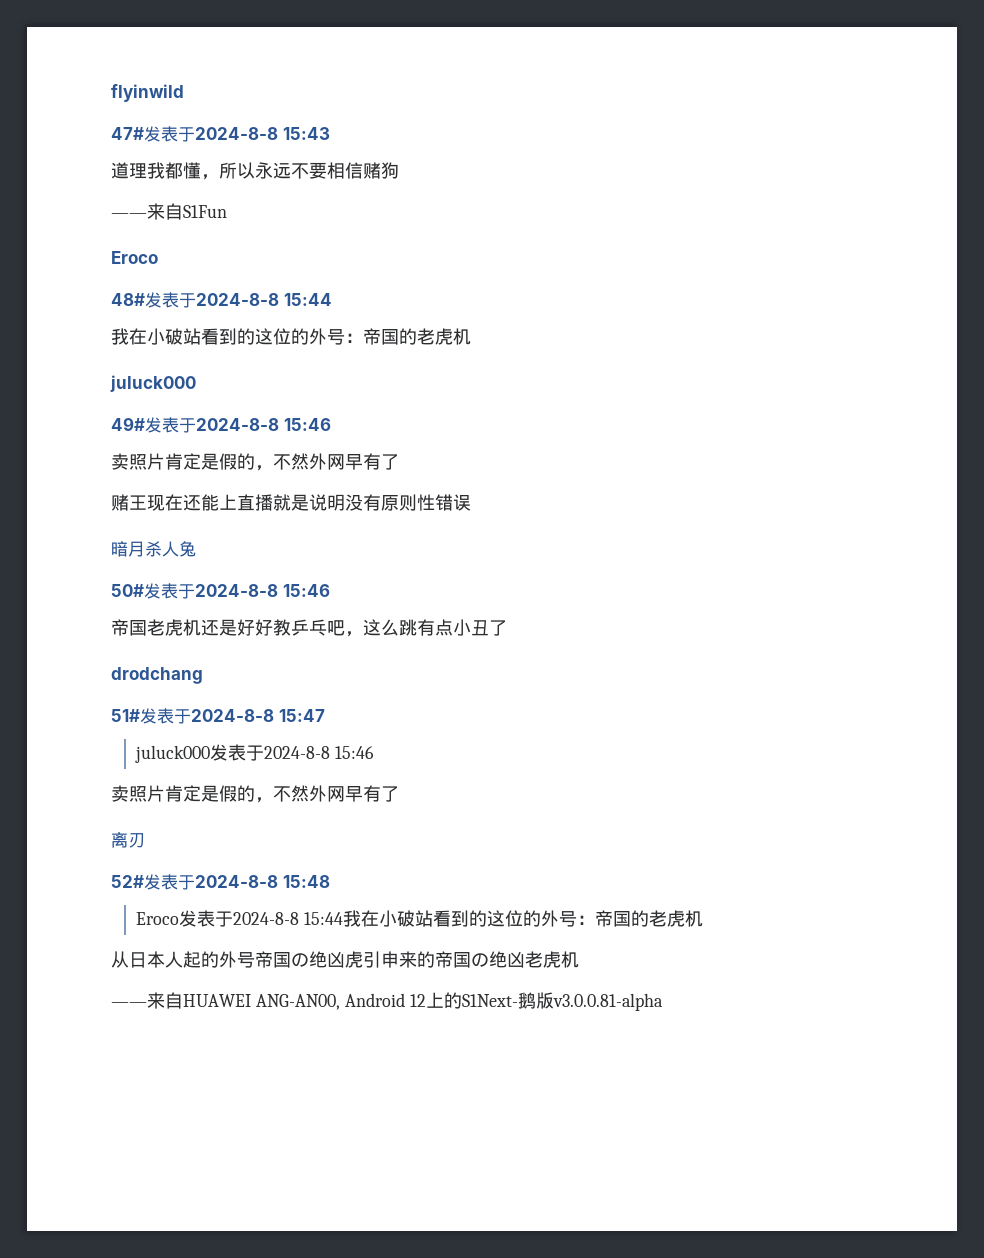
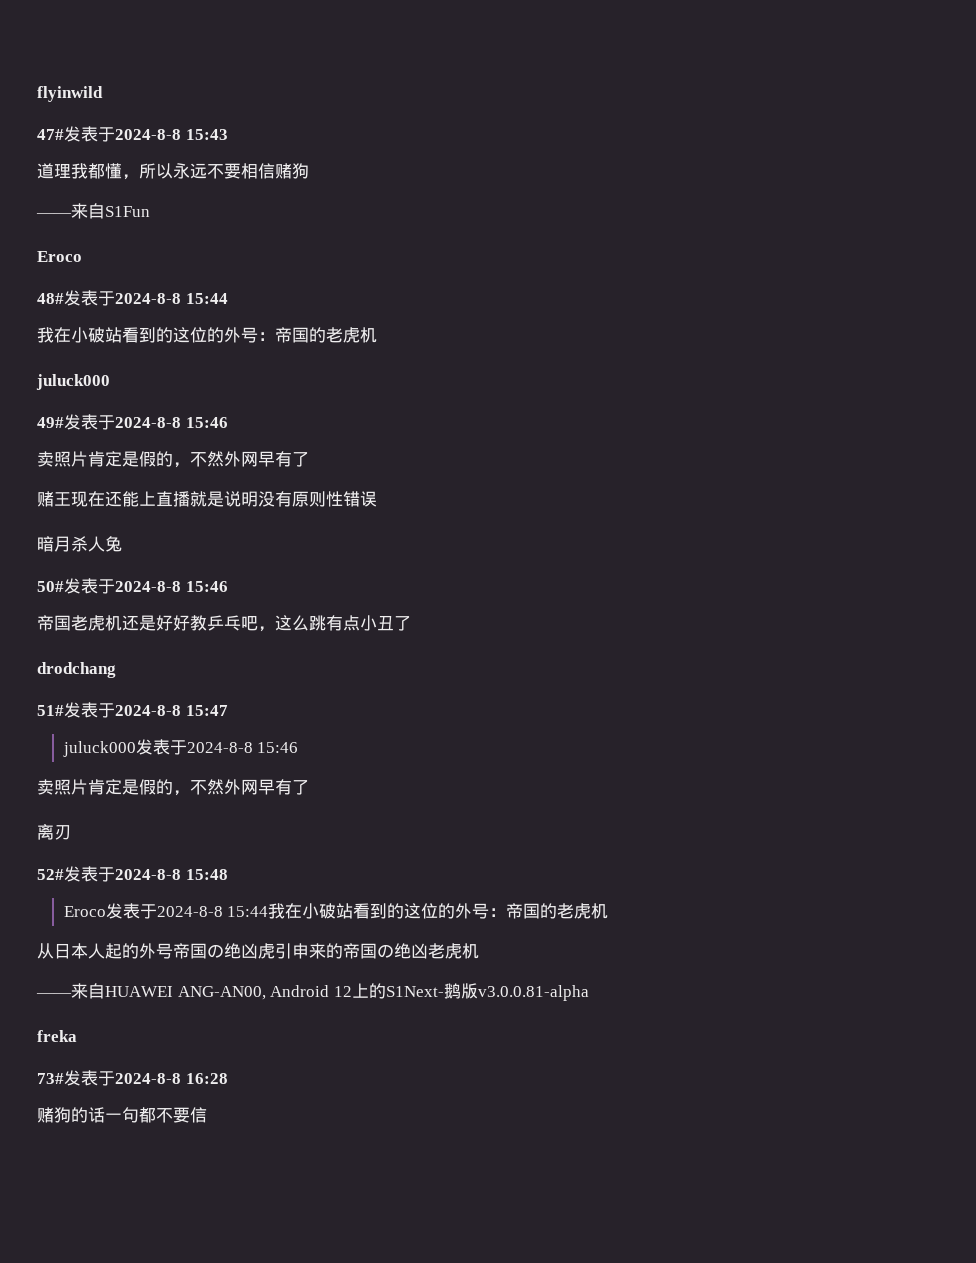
(663, 1002) none -> [37,1030,77,1042] [37,1070,228,1086] [37,1107,207,1123] // freka // 73#发表于2024-8-8 16:28 // 赌狗的话一句都不要信

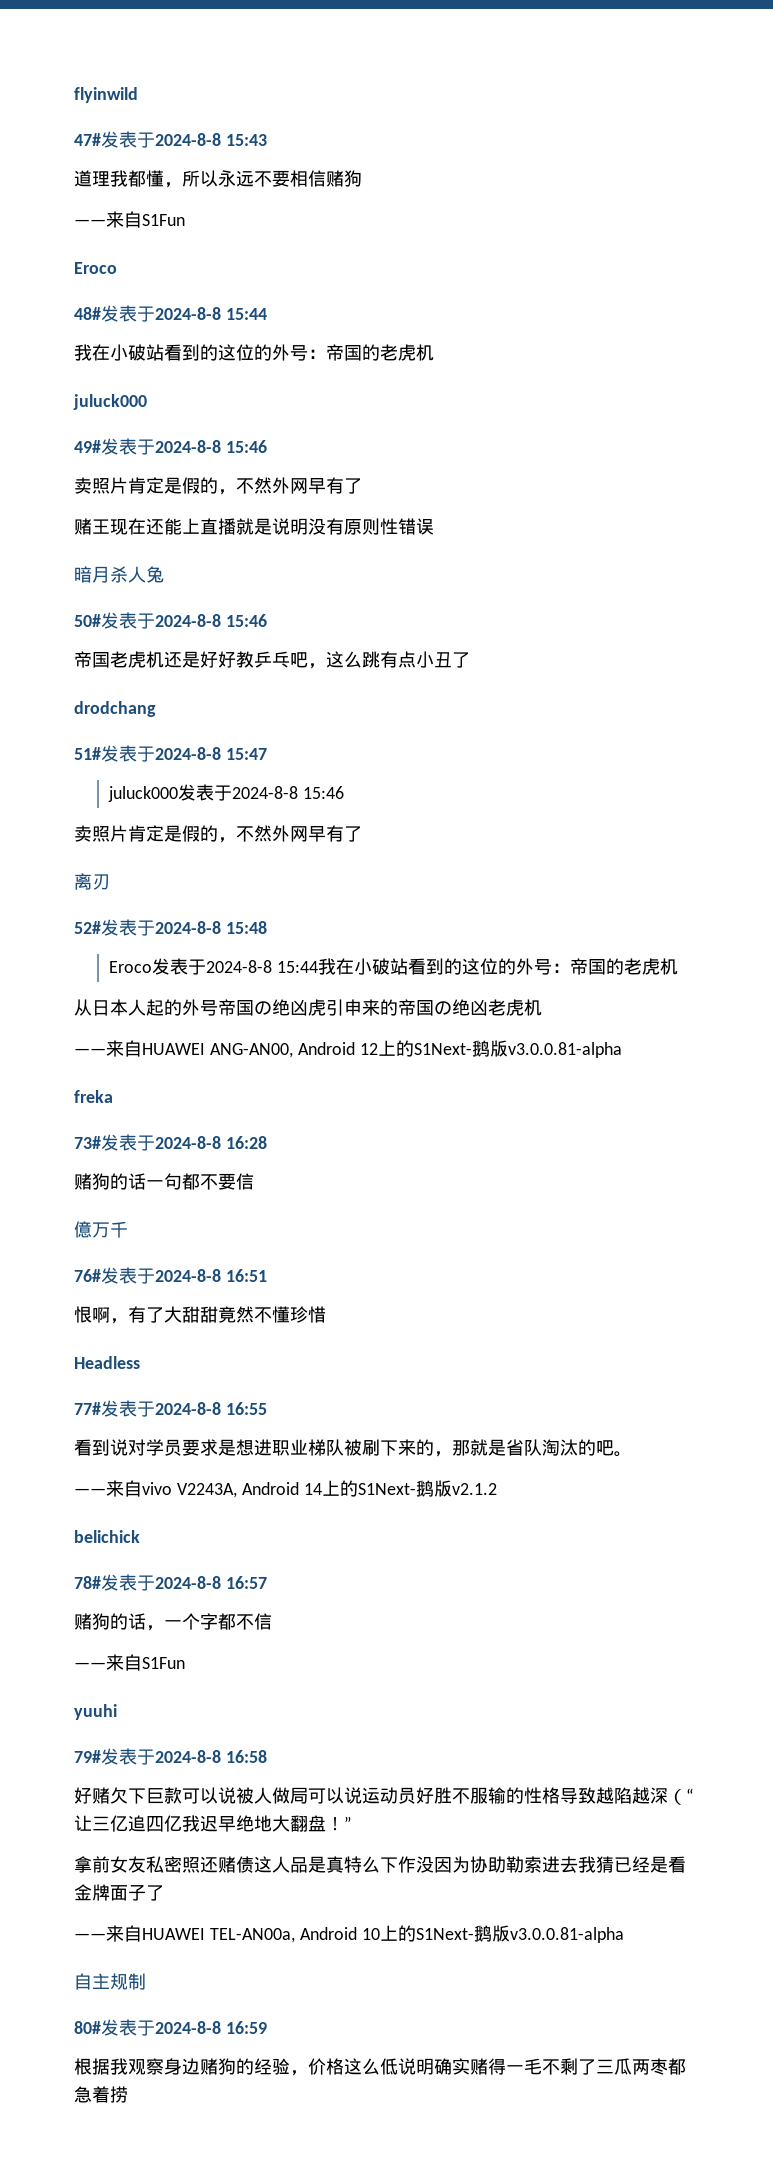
(207, 1115) none -> [74,1221,128,1238] [74,1267,267,1284] [74,1306,326,1324] [74,1356,140,1369] [74,1400,267,1417] [74,1439,632,1457] [74,1480,497,1498] [74,1530,140,1543] [74,1574,267,1591] [74,1613,272,1631] [74,1654,185,1671] [74,1704,117,1720] [74,1748,267,1765] [74,1787,694,1805] [74,1815,352,1832] [74,1856,686,1873] [74,1884,164,1901] [74,1925,624,1943] [74,1973,146,1990] [74,2019,267,2036] [74,2058,686,2076] [74,2086,128,2103] // 億万千 // 76#发表于2024-8-8 16:51 // 恨啊，有了大甜甜竟然不懂珍惜 // Headless // 77#发表于2024-8-8 16:55 // 看到说对学员要求是想进职业梯队被刷下来的，那就是省队淘汰的吧。 // ——来自vivo V2243A, Android 14上的S1Next-鹅版v2.1.2 // belichick // 78#发表于2024-8-8 16:57 // 赌狗的话，一个字都不信 // ——来自S1Fun // yuuhi // 79#发表于2024-8-8 16:58 // 好赌欠下巨款可以说被人做局可以说运动员好胜不服输的性格导致越陷越深（“让三亿追四亿我迟早绝地大翻盘！” // 拿前女友私密照还赌债这人品是真特么下作没因为协助勒索进去我猜已经是看金牌面子了 // ——来自HUAWEI TEL-AN00a, Android 10上的S1Next-鹅版v3.0.0.81-alpha // 自主规制 // 80#发表于2024-8-8 16:59 // 根据我观察身边赌狗的经验，价格这么低说明确实赌得一毛不剩了三瓜两枣都急着捞

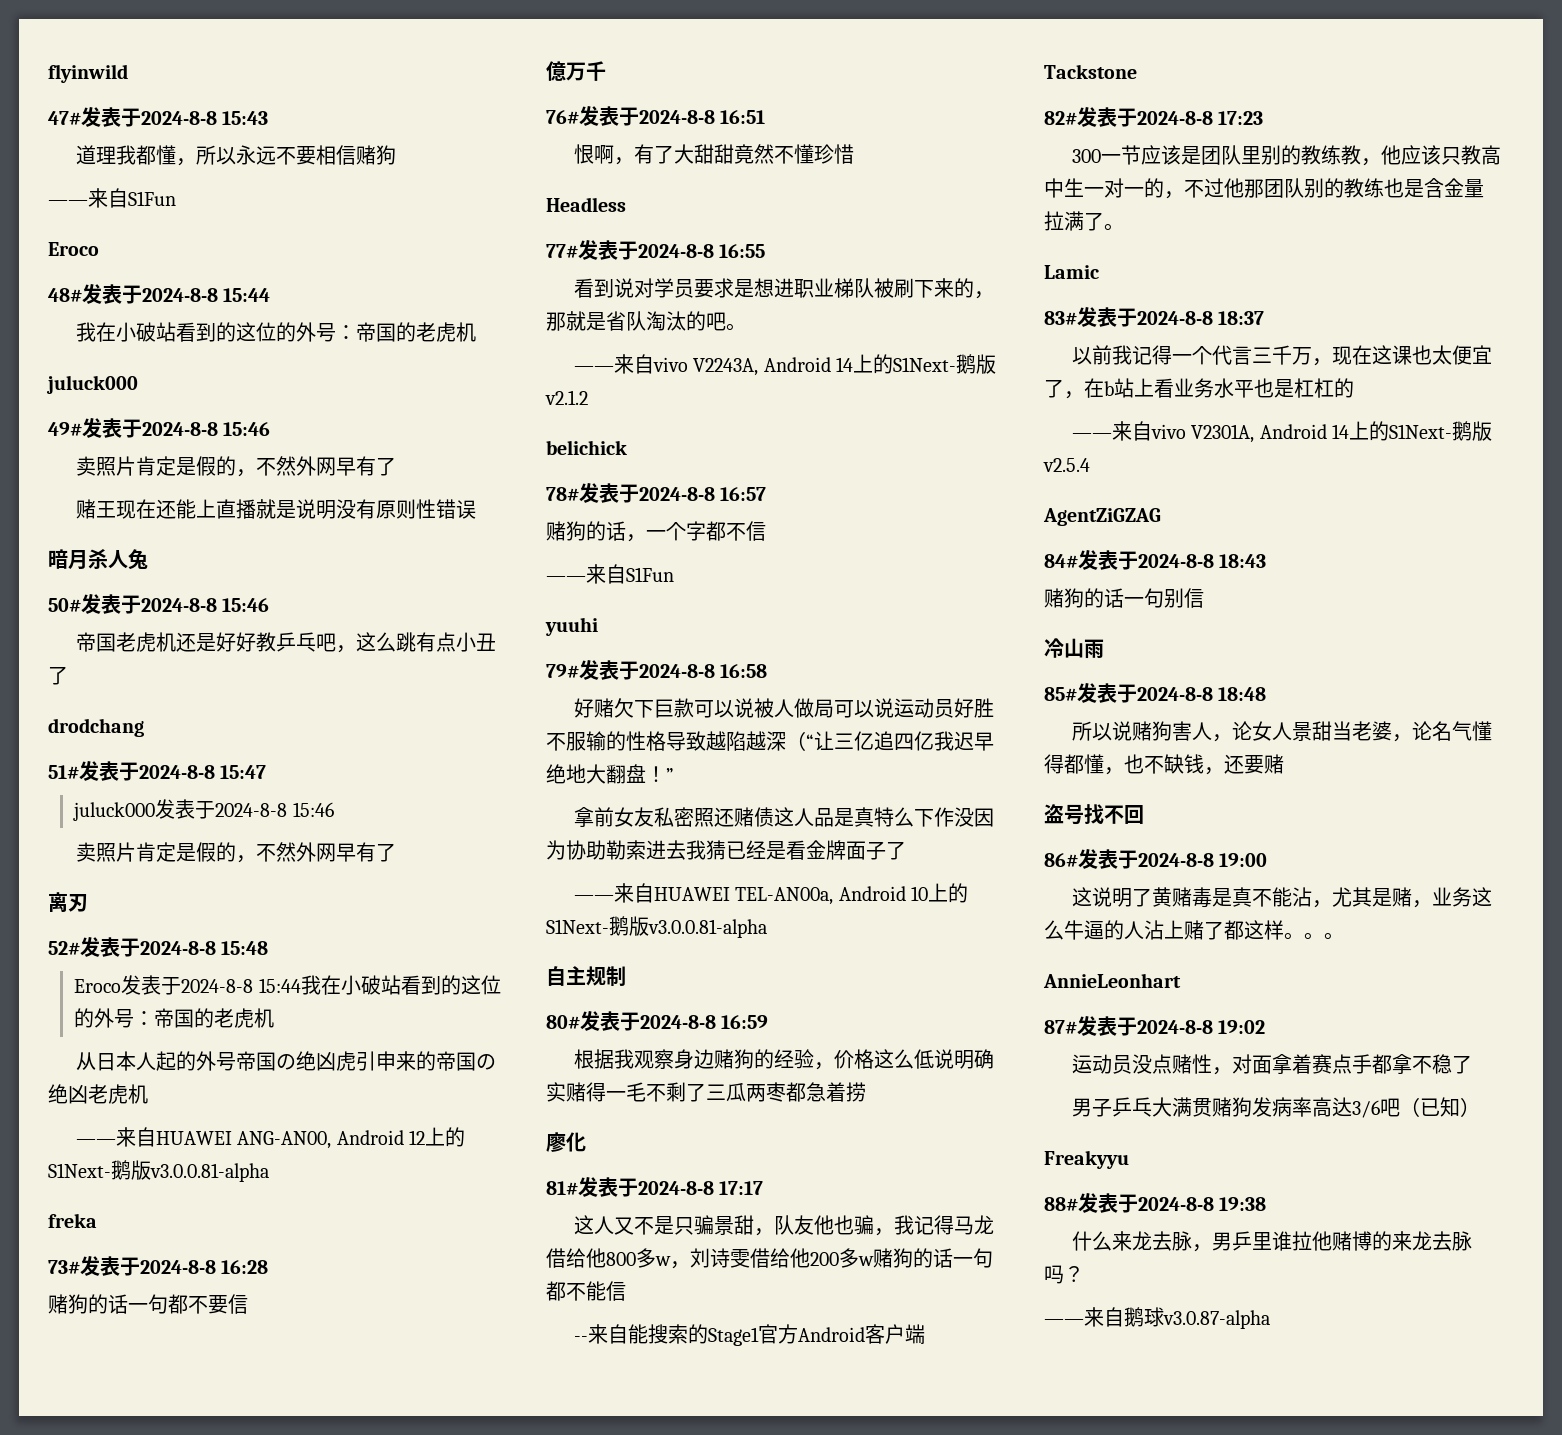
(128, 2094) none -> [546,1132,586,1152] [546,1177,764,1197] [573,1215,994,1236] [546,1248,993,1269] [546,1281,626,1301] [573,1324,925,1346] [1044,64,1137,79] [1044,107,1264,127] [1071,145,1501,166] [1044,178,1484,199] [1044,211,1124,231] [1044,265,1099,279] [1044,307,1265,327] [1071,345,1492,366] [1044,378,1354,399] [1071,421,1492,443] [1043,458,1090,472] [1043,508,1161,526] [1044,550,1267,570] [1044,588,1204,608] [1044,638,1104,659] [1044,683,1267,703] [1071,721,1492,742] [1044,754,1284,775] [1044,804,1144,825] [1044,849,1268,869] [1071,887,1492,908] [1044,920,1344,940] [1043,973,1181,988] [1044,1016,1266,1036] [1071,1054,1472,1075] [1071,1097,1480,1118] [1044,1150,1129,1169] [1044,1193,1267,1213] [1071,1231,1472,1252] [1044,1265,1084,1284] [1044,1307,1270,1329] // 廖化 // 81#发表于2024-8-8 17:17 // 这人又不是只骗景甜，队友他也骗，我记得马龙借给他800多w，刘诗雯借给他200多w赌狗的话一句都不能信 // --来自能搜索的Stage1官方Android客户端 // Tackstone // 82#发表于2024-8-8 17:23 // 300一节应该是团队里别的教练教，他应该只教高中生一对一的，不过他那团队别的教练也是含金量拉满了。 // Lamic // 83#发表于2024-8-8 18:37 // 以前我记得一个代言三千万，现在这课也太便宜了，在b站上看业务水平也是杠杠的 // ——来自vivo V2301A, Android 14上的S1Next-鹅版v2.5.4 // AgentZiGZAG // 84#发表于2024-8-8 18:43 // 赌狗的话一句别信 // 冷山雨 // 85#发表于2024-8-8 18:48 // 所以说赌狗害人，论女人景甜当老婆，论名气懂得都懂，也不缺钱，还要赌 // 盗号找不回 // 86#发表于2024-8-8 19:00 // 这说明了黄赌毒是真不能沾，尤其是赌，业务这么牛逼的人沾上赌了都这样。。。 // AnnieLeonhart // 87#发表于2024-8-8 19:02 // 运动员没点赌性，对面拿着赛点手都拿不稳了 // 男子乒乓大满贯赌狗发病率高达3/6吧（已知） // Freakyyu // 88#发表于2024-8-8 19:38 // 什么来龙去脉，男乒里谁拉他赌博的来龙去脉吗？ // ——来自鹅球v3.0.87-alpha

